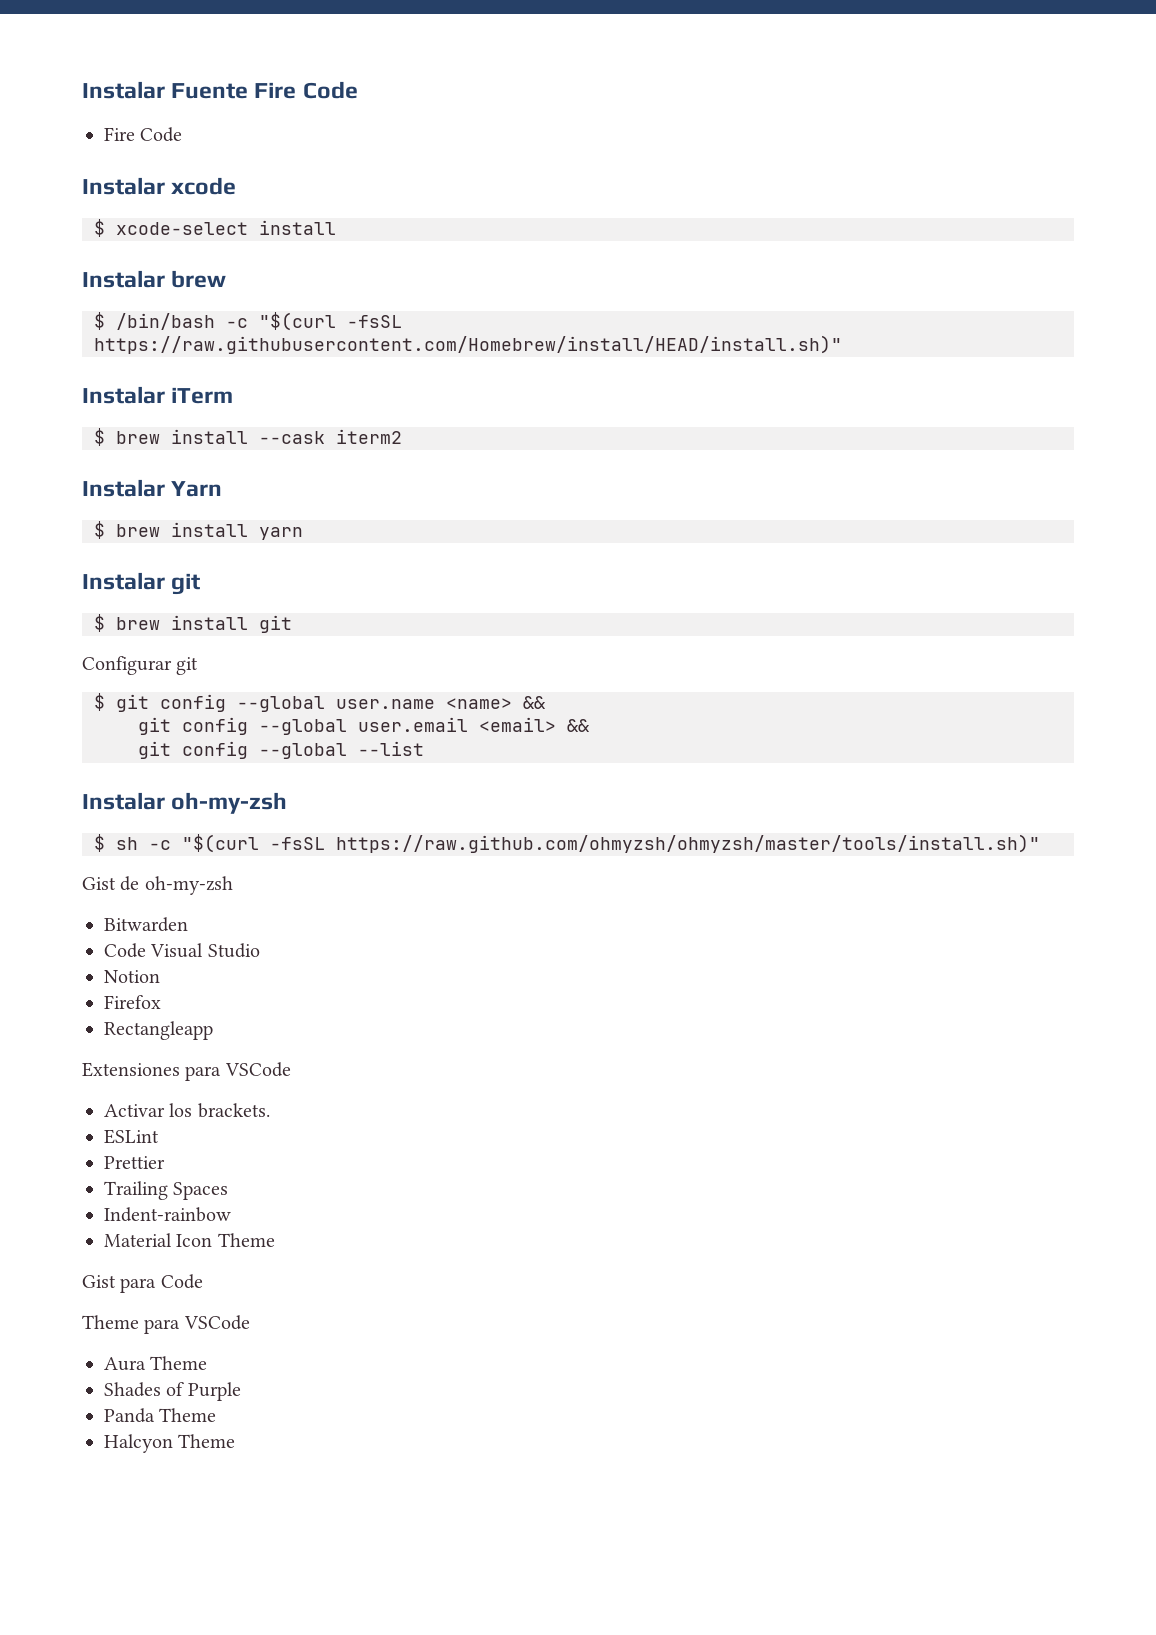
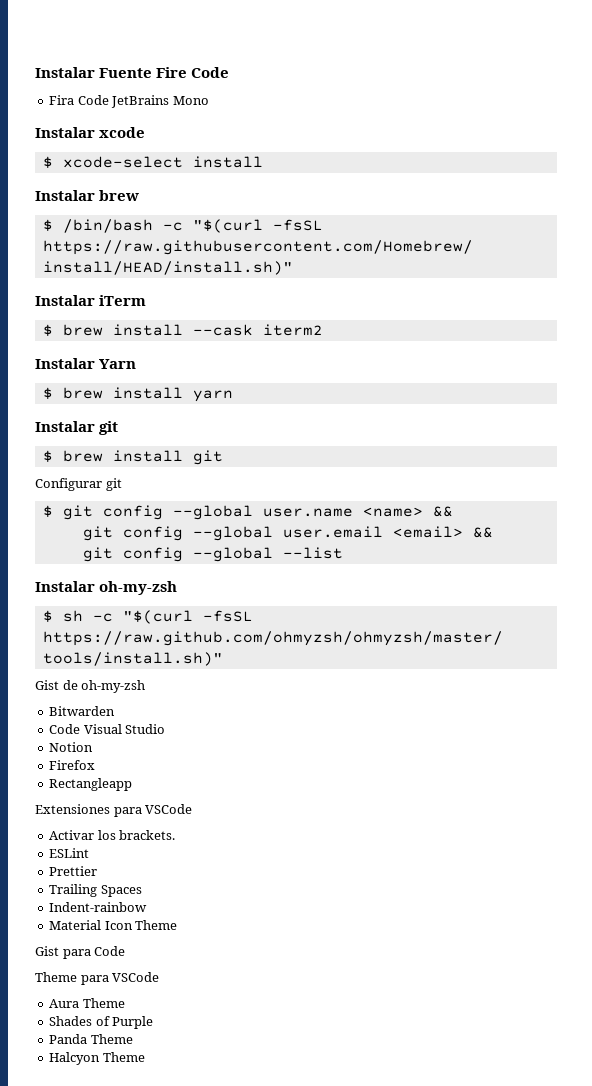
[104,127,183,142] Fire Code -> [49,95,209,108] Fira Code JetBrains Mono

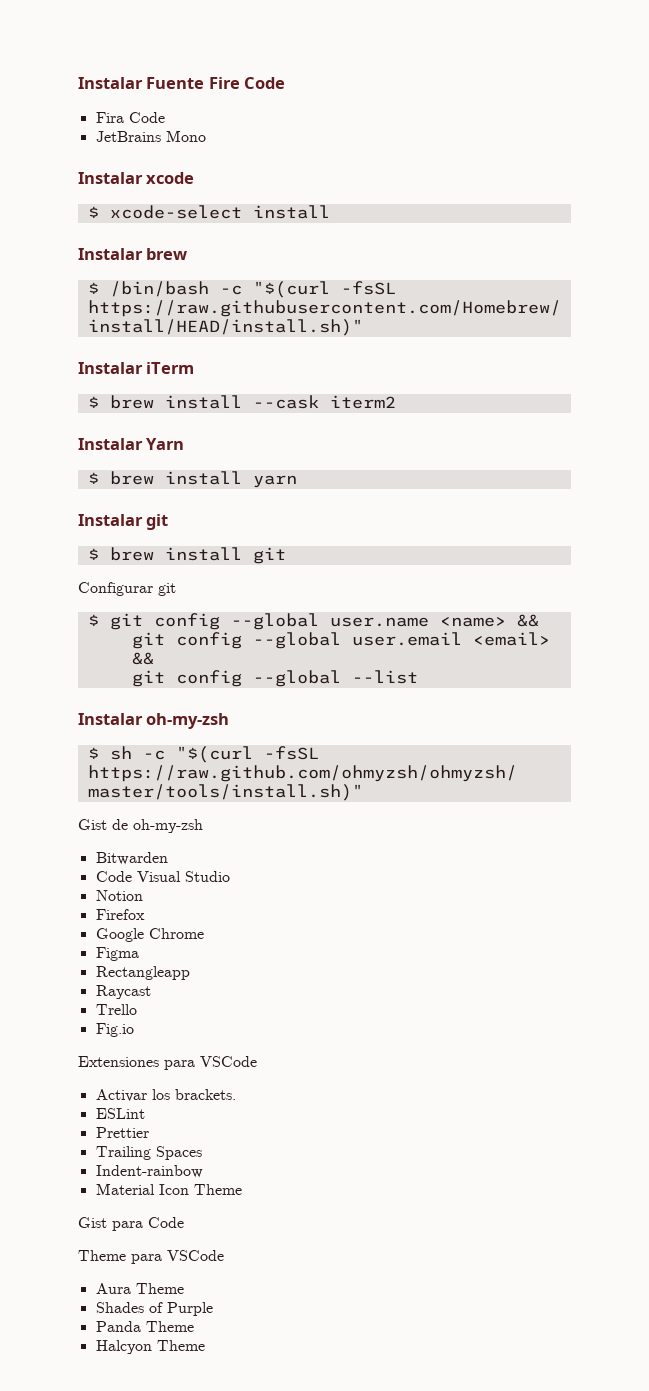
(109, 100) none -> (165, 117) //
[49,778,133,791] Rectangleapp -> [95,928,204,942] [95,947,139,961] [95,966,190,980] [95,985,151,999] [95,1004,137,1015] [95,1023,134,1037] Google Chrome // Figma // Rectangleapp // Raycast // Trello // Fig.io

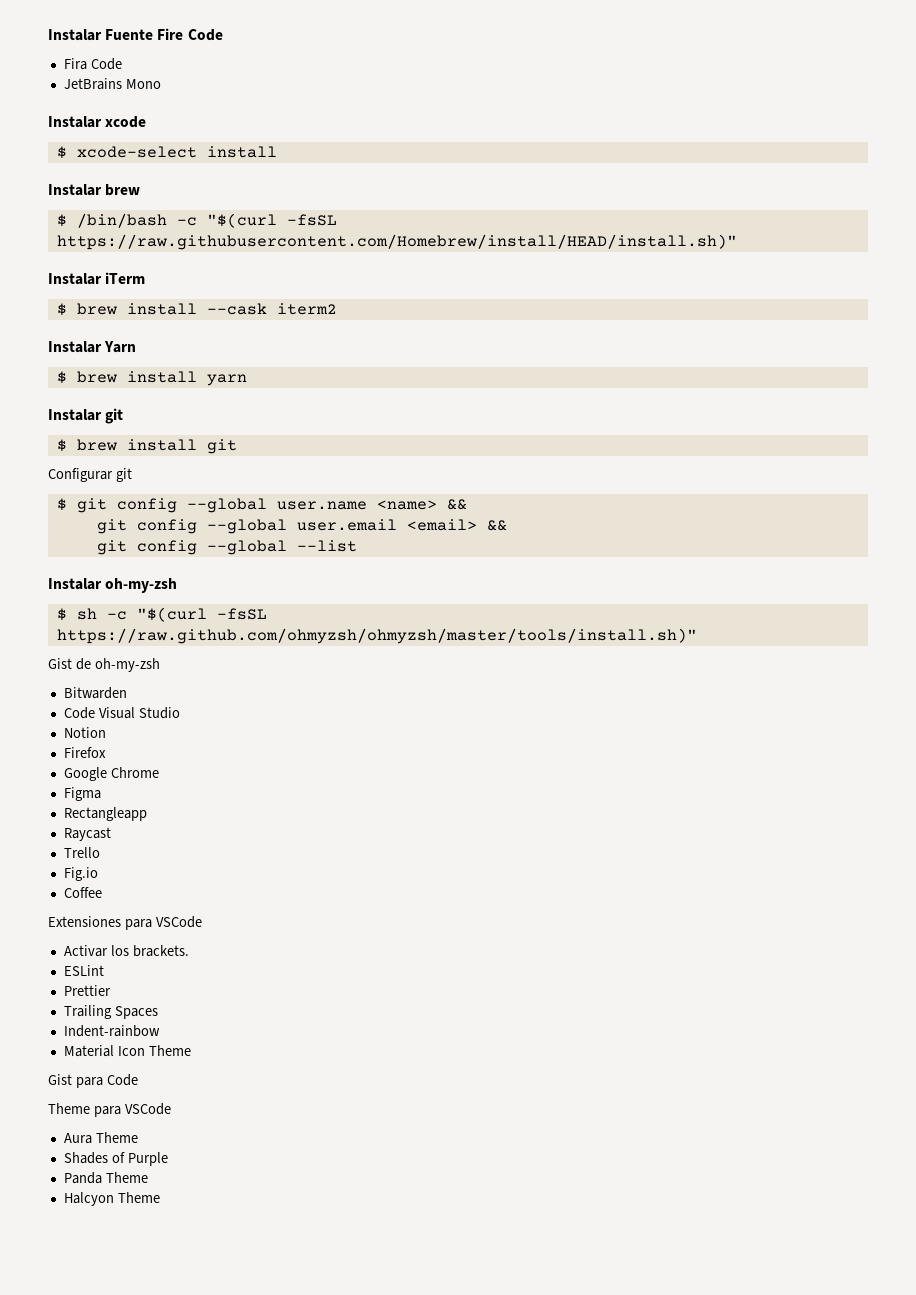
(134, 1030) none -> [63,887,102,898] // Coffee

